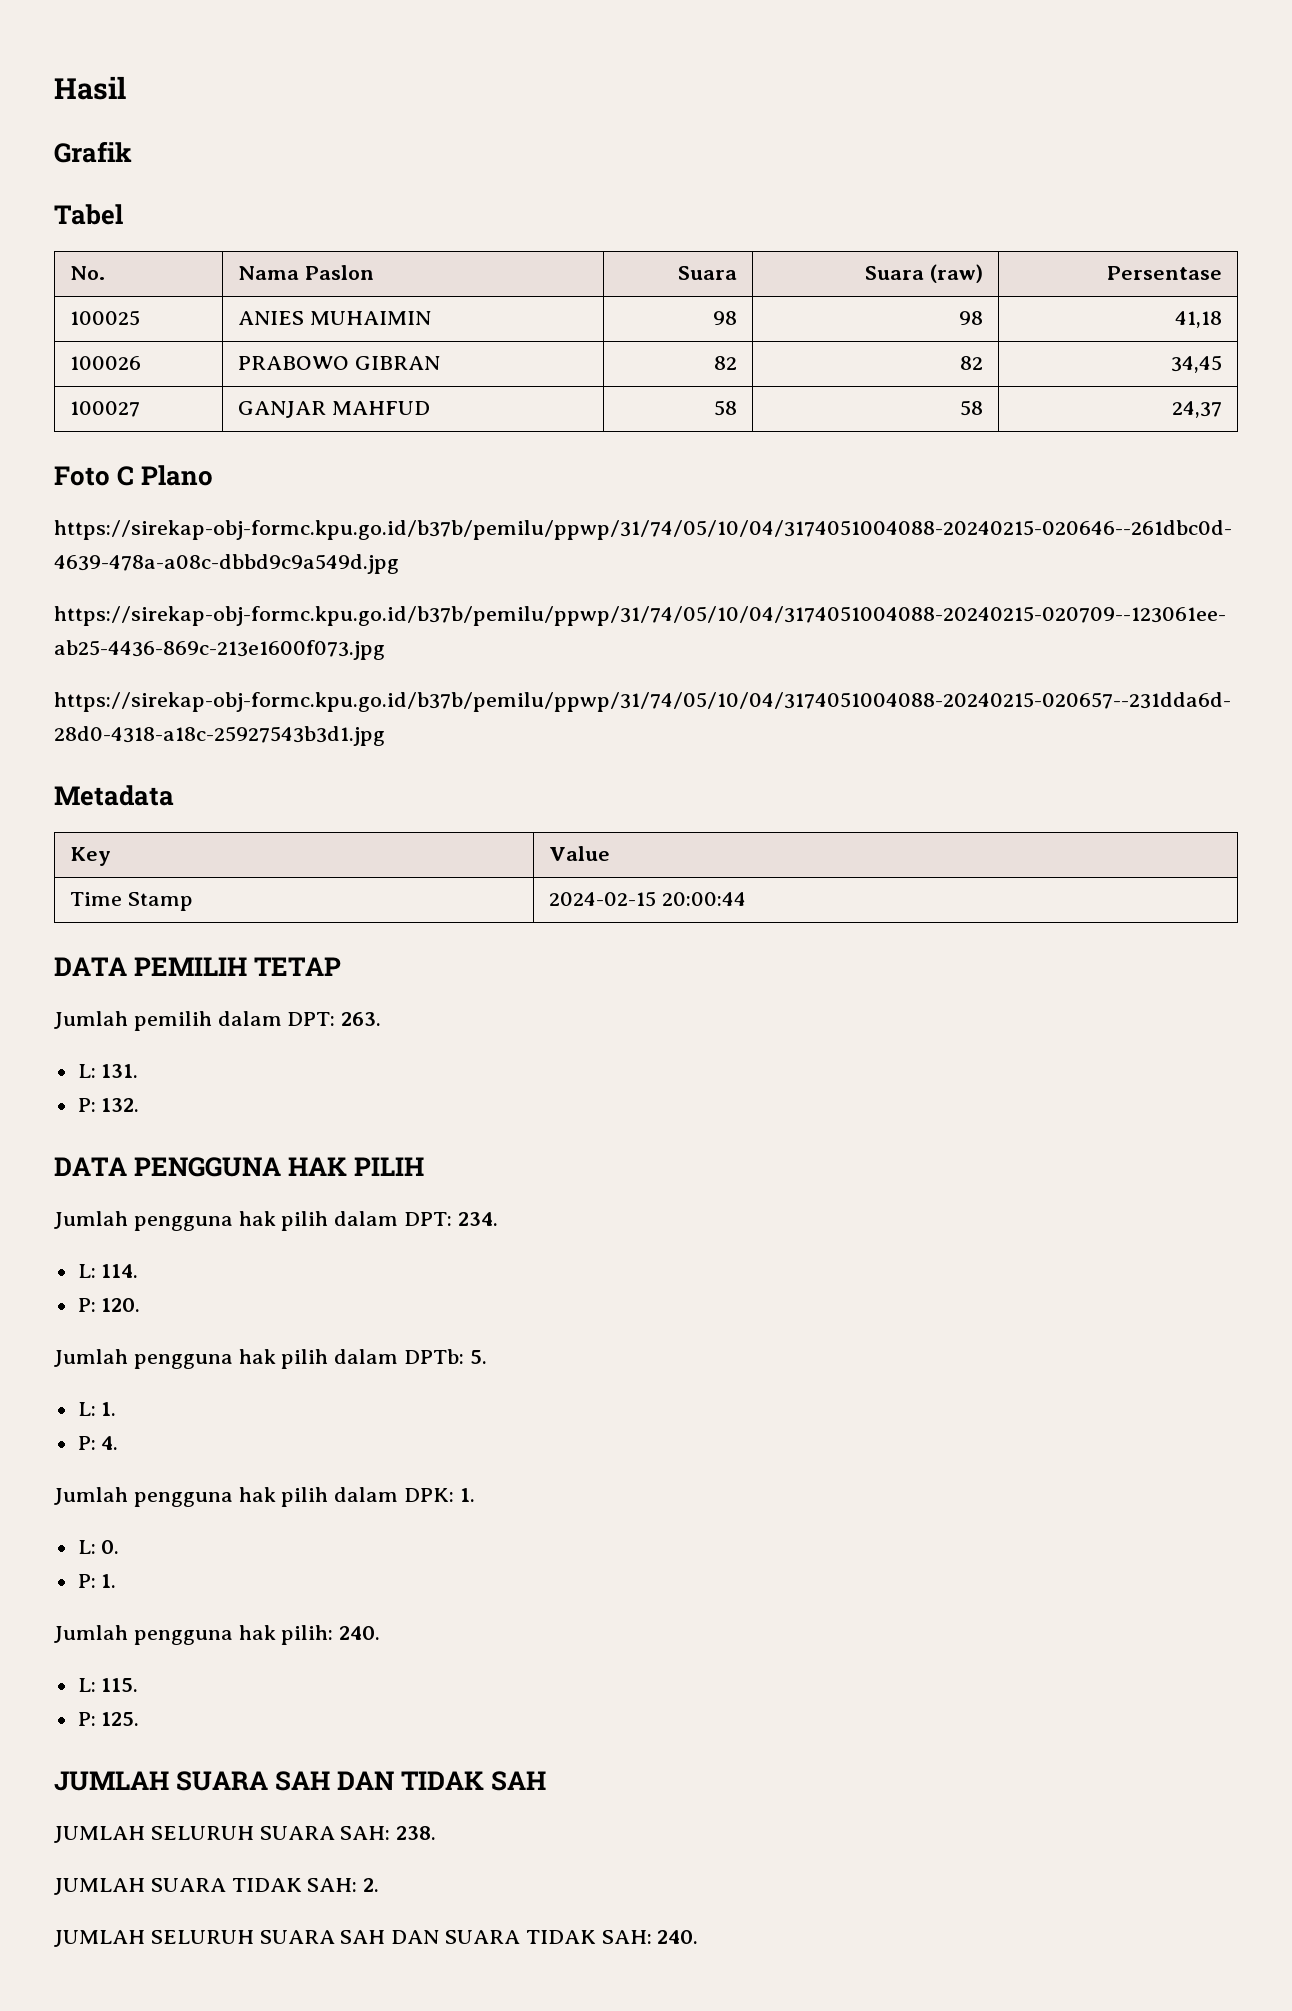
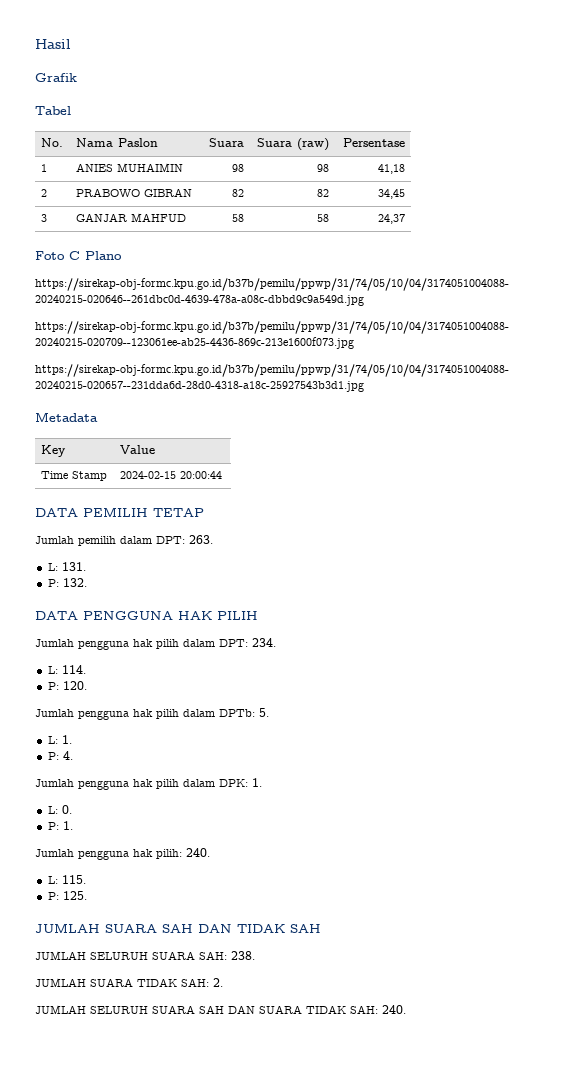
[70,310,141,326] 100025 -> [41,164,48,172] 1
[70,356,142,370] 100026 -> [41,189,48,197] 2
[70,401,141,417] 100027 -> [41,214,48,222] 3

